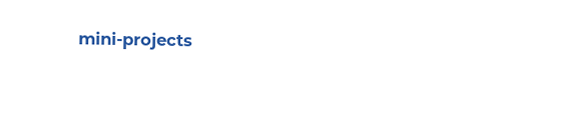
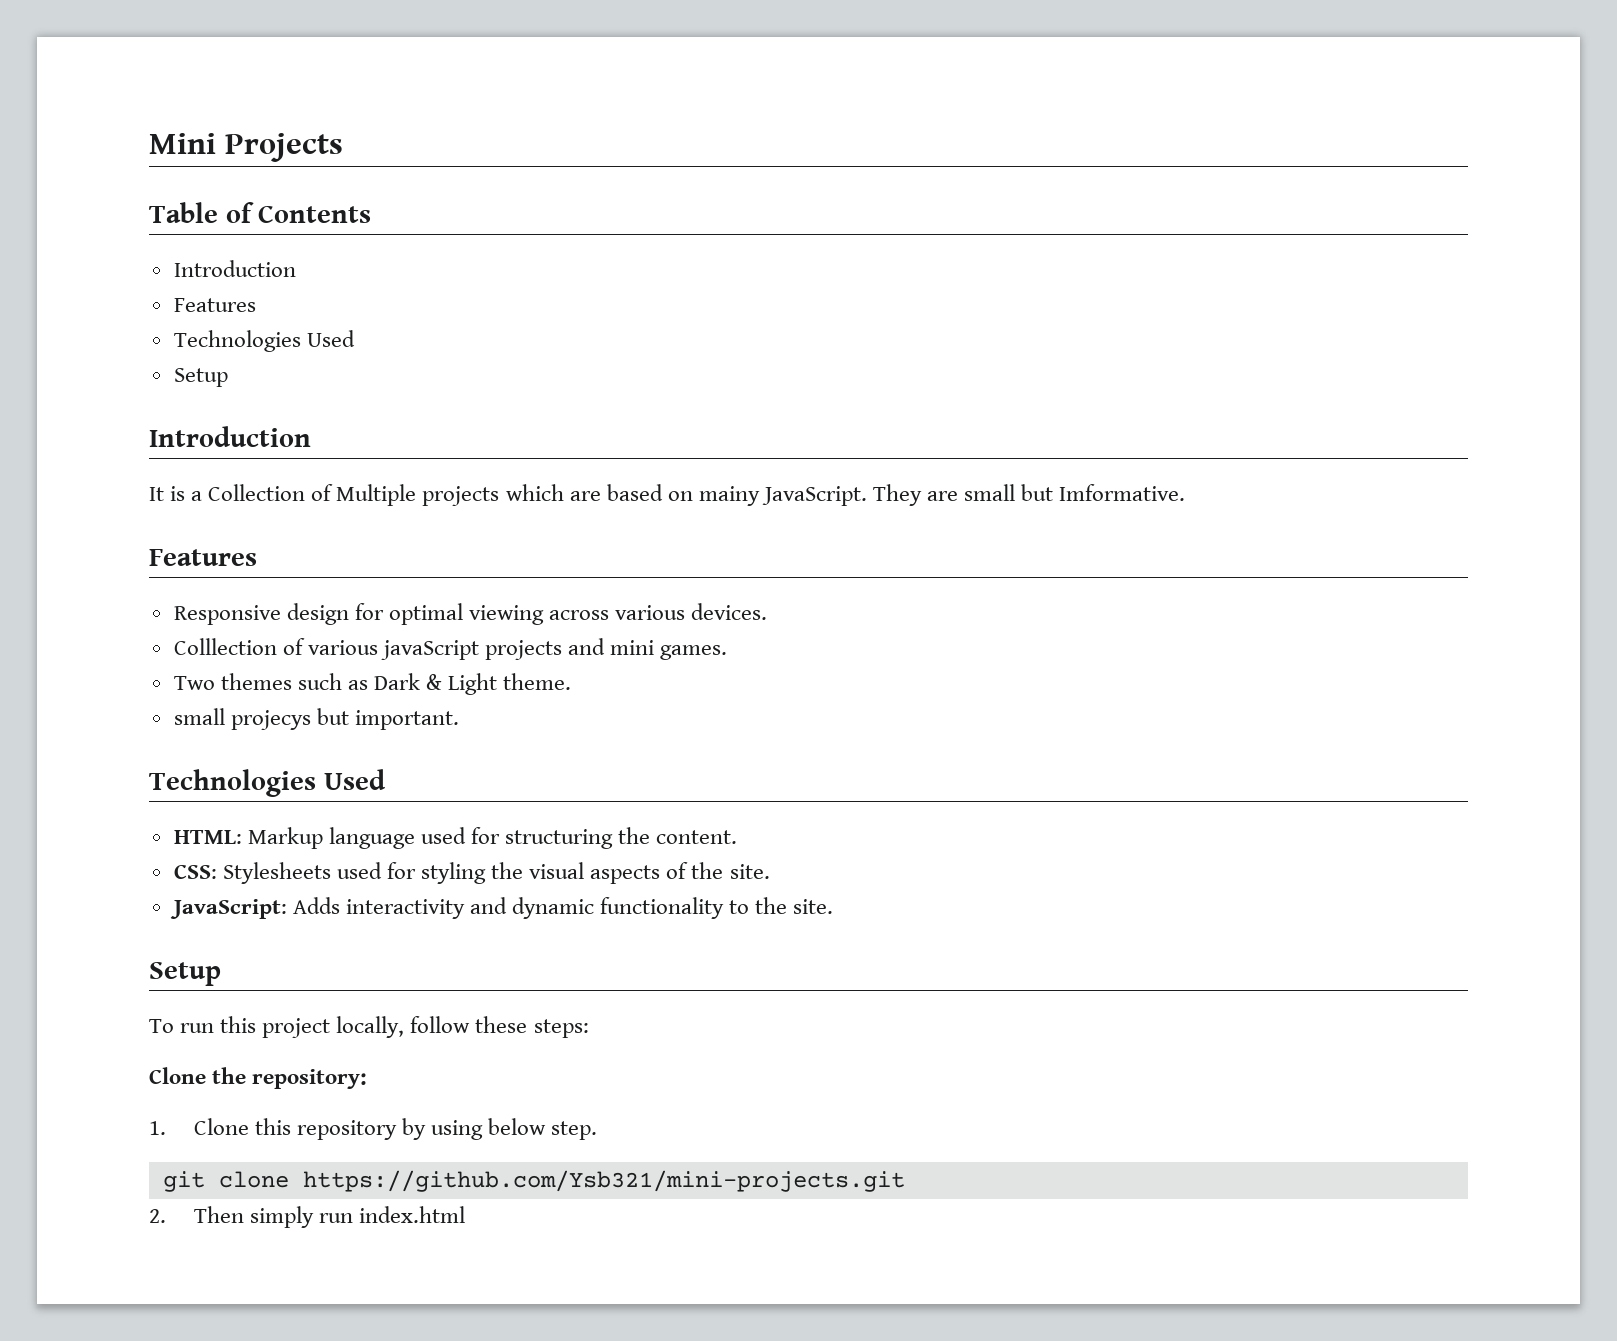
[78,31,193,51] mini-projects -> [149,133,343,162] [149,202,372,223] [173,260,296,277] [173,298,256,312] [173,330,355,352] [173,368,228,387] [149,426,311,447] [149,484,1186,506] [149,549,257,566] [173,603,768,625] [173,638,728,660] [173,673,572,695] [173,708,459,730] [149,769,386,797] [173,827,738,849] [173,862,770,884] [169,897,834,919] [149,962,221,986] [149,1016,589,1038] [149,1067,368,1089] [149,1118,598,1140] [162,1170,905,1192] [149,1206,466,1228] Mini Projects // Table of Contents // Introduction // Features // Technologies Used // Setup // Introduction // It is a Collection of Multiple projects which are based on mainy JavaScript. They are small but Imformative. // Features // Responsive design for optimal viewing across various devices. // Colllection of various javaScript projects and mini games. // Two themes such as Dark & Light theme. // small projecys but important. // Technologies Used // HTML: Markup language used for structuring the content. // CSS: Stylesheets used for styling the visual aspects of the site. // JavaScript: Adds interactivity and dynamic functionality to the site. // Setup // To run this project locally, follow these steps: // Clone the repository: // 1. Clone this repository by using below step. // git clone https://github.com/Ysb321/mini-projects.git // 2. Then simply run index.html

